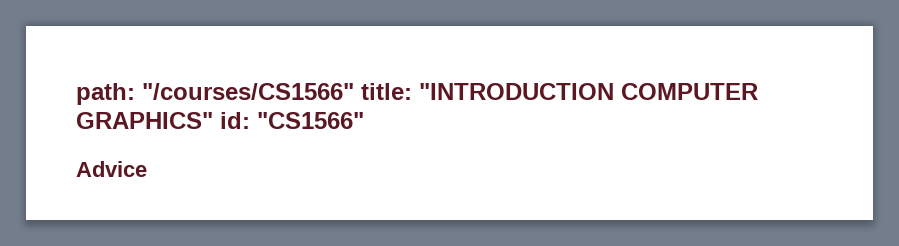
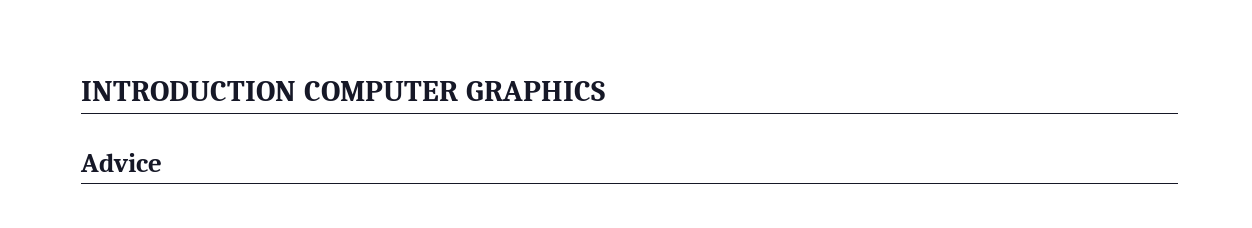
[76,83,758,105] [76,112,364,129] path: "/courses/CS1566" title: "INTRODUCTION COMPUTER GRAPHICS" id: "CS1566" -> [81,81,606,101] INTRODUCTION COMPUTER GRAPHICS

